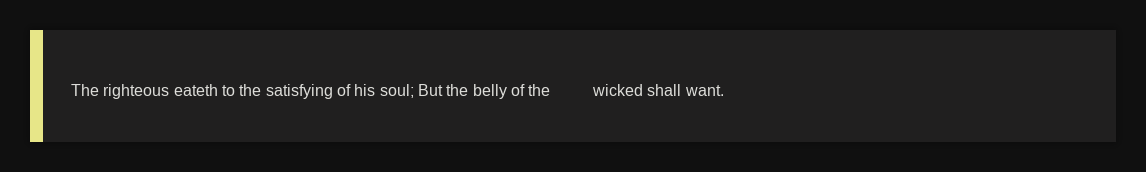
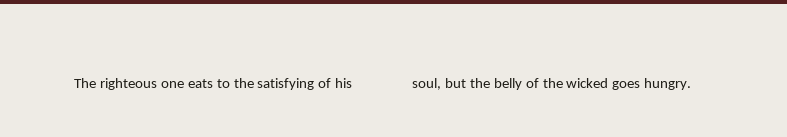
[173,84,218,96] eateth -> [160,79,213,88] one eats
[379,84,443,98] soul; But -> [412,78,466,90] soul, but
[647,84,724,96] shall want. -> [612,78,692,90] goes hungry.

